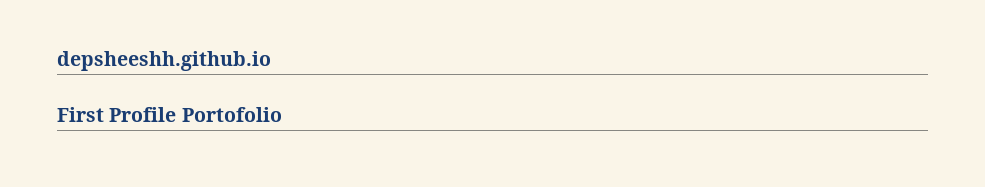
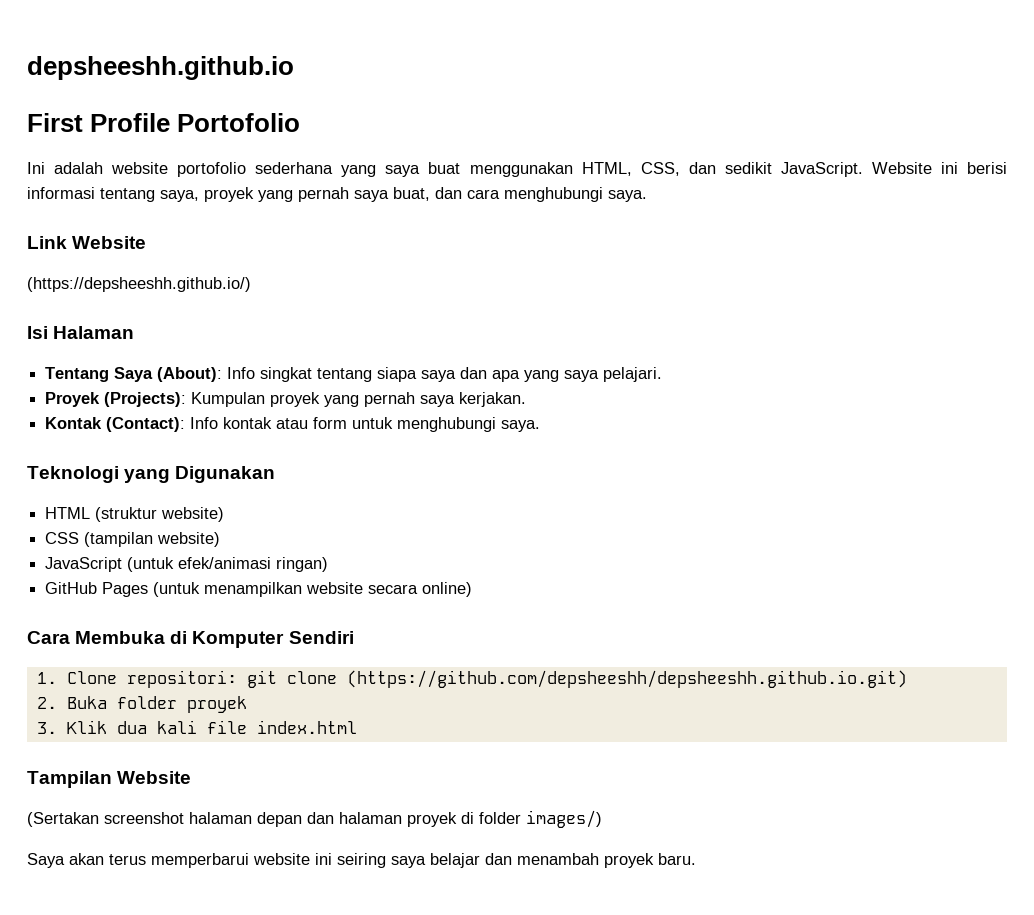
(282, 114) none -> [27,162,1007,177] [27,187,647,202] [27,236,147,249] [27,277,251,292] [27,326,135,339] [45,367,663,382] [45,392,527,407] [45,417,541,432] [27,466,276,483] [45,507,225,522] [45,532,221,547] [45,557,329,572] [45,582,473,597] [27,631,354,648] [36,670,907,688] [36,696,247,713] [36,720,357,734] [27,771,192,788] [27,810,602,828] [27,853,696,868] // Ini adalah website portofolio sederhana yang saya buat menggunakan HTML, CSS, dan sedikit JavaScript. Website ini berisi informasi tentang saya, proyek yang pernah saya buat, dan cara menghubungi saya. // Link Website // (https://depsheeshh.github.io/) // Isi Halaman // Tentang Saya (About): Info singkat tentang siapa saya dan apa yang saya pelajari. // Proyek (Projects): Kumpulan proyek yang pernah saya kerjakan. // Kontak (Contact): Info kontak atau form untuk menghubungi saya. // Teknologi yang Digunakan // HTML (struktur website) // CSS (tampilan website) // JavaScript (untuk efek/animasi ringan) // GitHub Pages (untuk menampilkan website secara online) // Cara Membuka di Komputer Sendiri // 1. Clone repositori: git clone (https://github.com/depsheeshh/depsheeshh.github.io.git) // 2. Buka folder proyek // 3. Klik dua kali file index.html // Tampilan Website // (Sertakan screenshot halaman depan dan halaman proyek di folder images/) // Saya akan terus memperbarui website ini seiring saya belajar dan menambah proyek baru.

